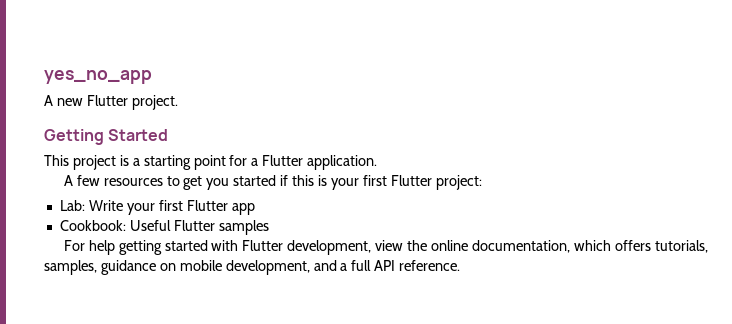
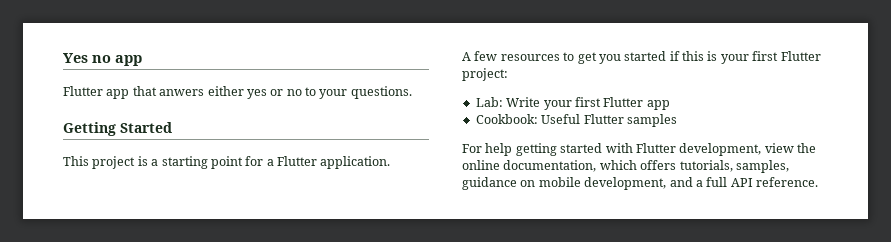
[44,70,152,84] [44,95,178,110] yes_no_app // A new Flutter project. -> [63,53,142,66] [63,86,412,99] Yes no app // Flutter app that anwers either yes or no to your questions.

